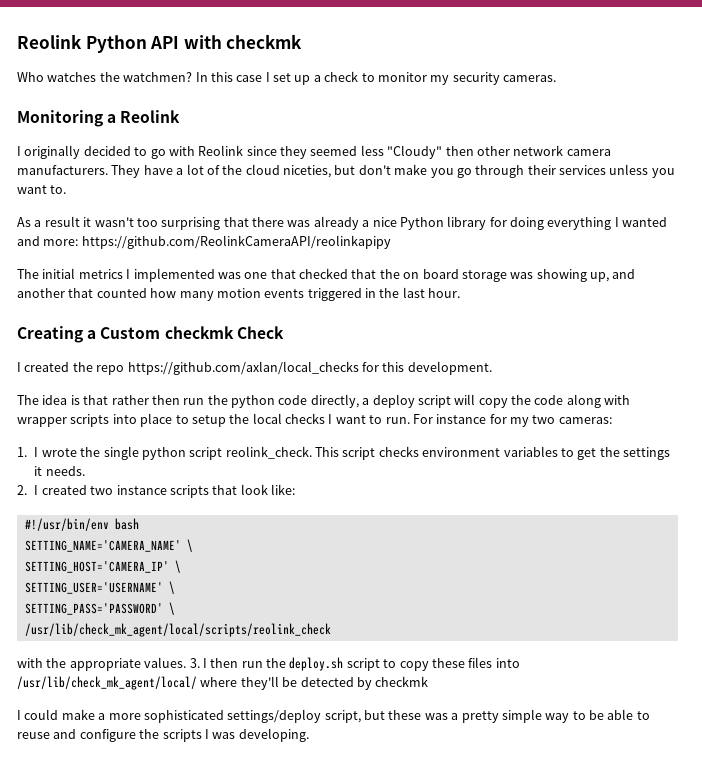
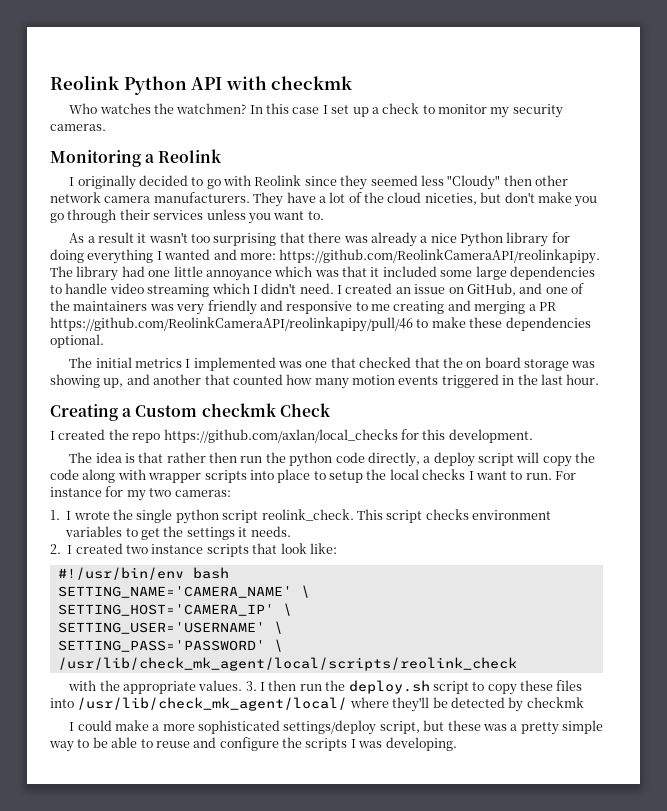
[81,235,391,249] https://github.com/ReolinkCameraAPI/reolinkapipy -> [279,249,601,264] [50,266,595,281] [50,283,584,297] [50,300,556,315] [50,317,591,332] [50,334,104,348] https://github.com/ReolinkCameraAPI/reolinkapipy. The library had one little annoyance which was that it included some large dependencies to handle video streaming which I didn't need. I created an issue on GitHub, and one of the maintainers was very friendly and responsive to me creating and merging a PR https://github.com/ReolinkCameraAPI/reolinkapipy/pull/46 to make these dependencies optional.

